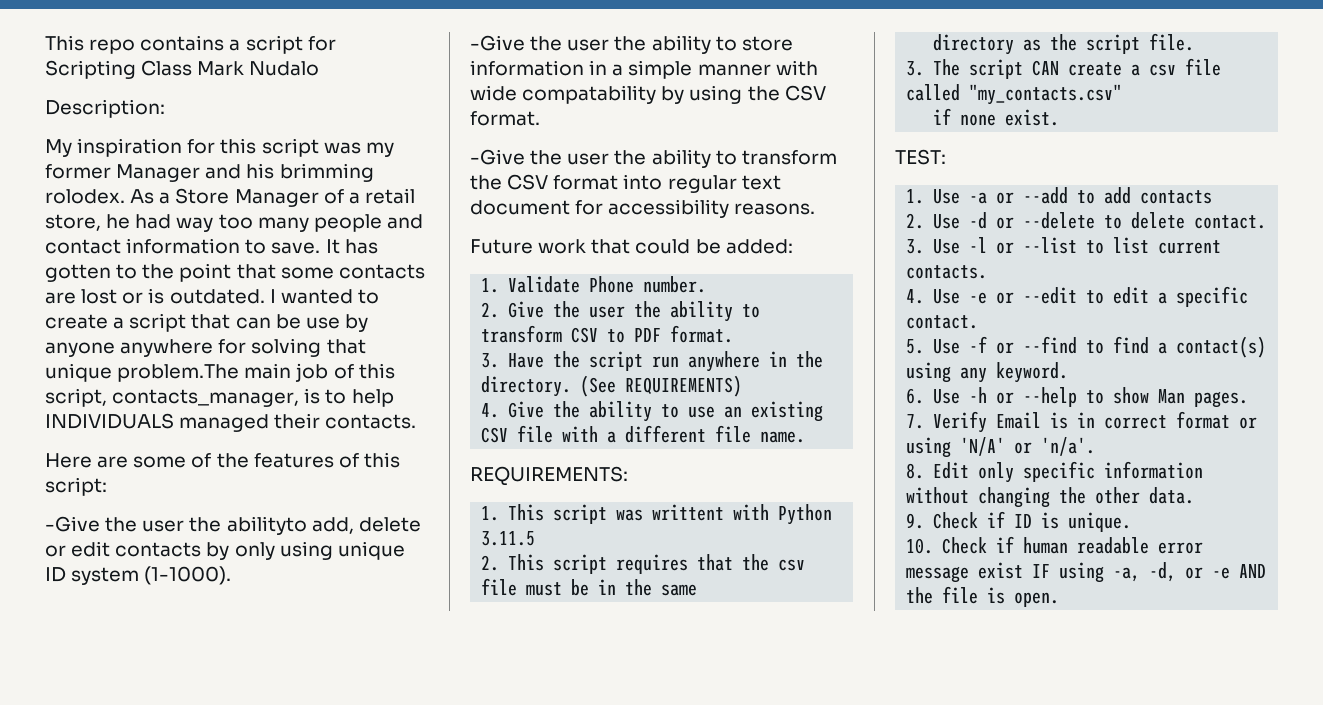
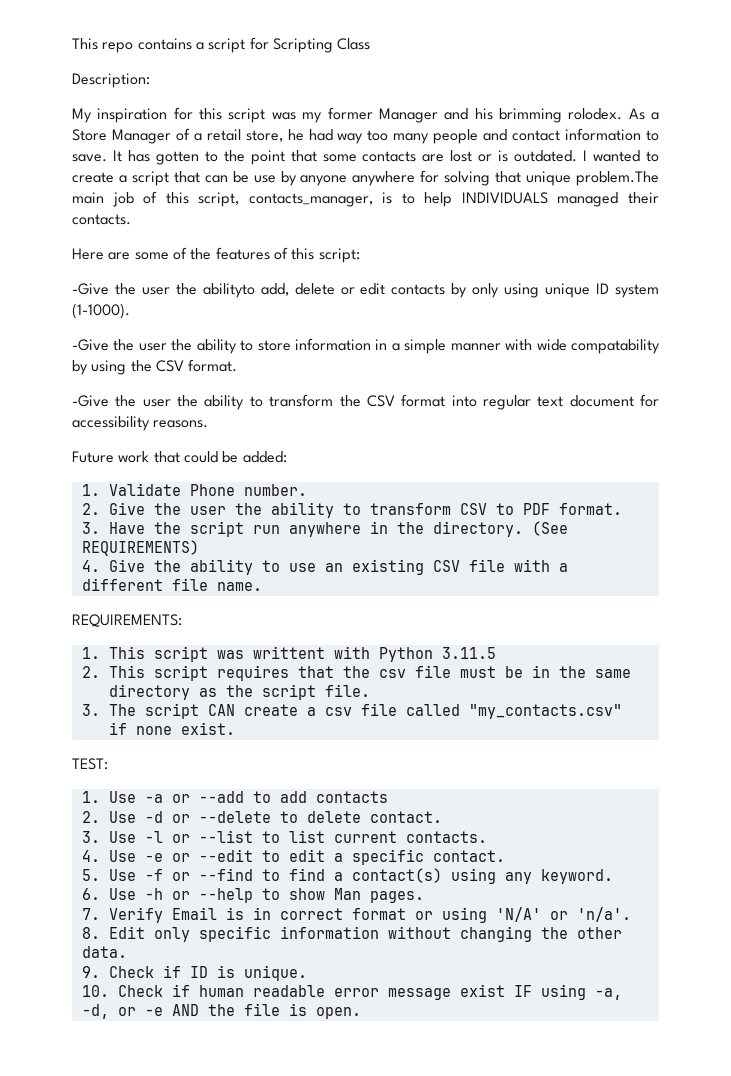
[197,61,320,76] Mark Nudalo -> (371, 44) none

